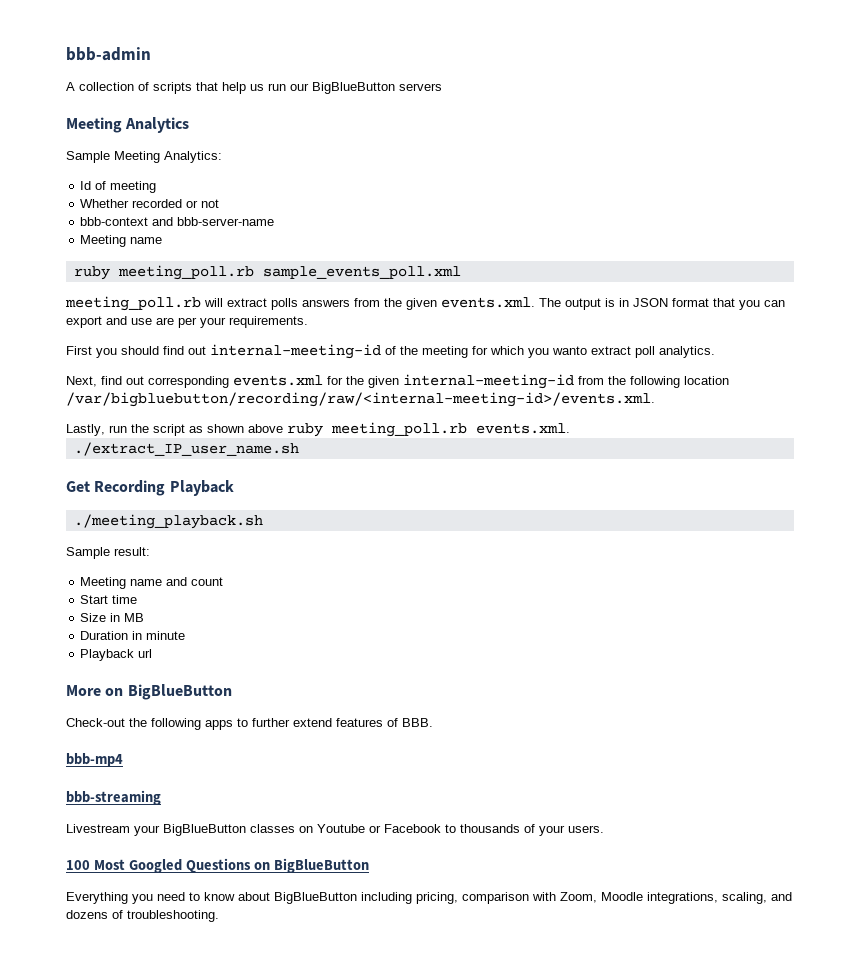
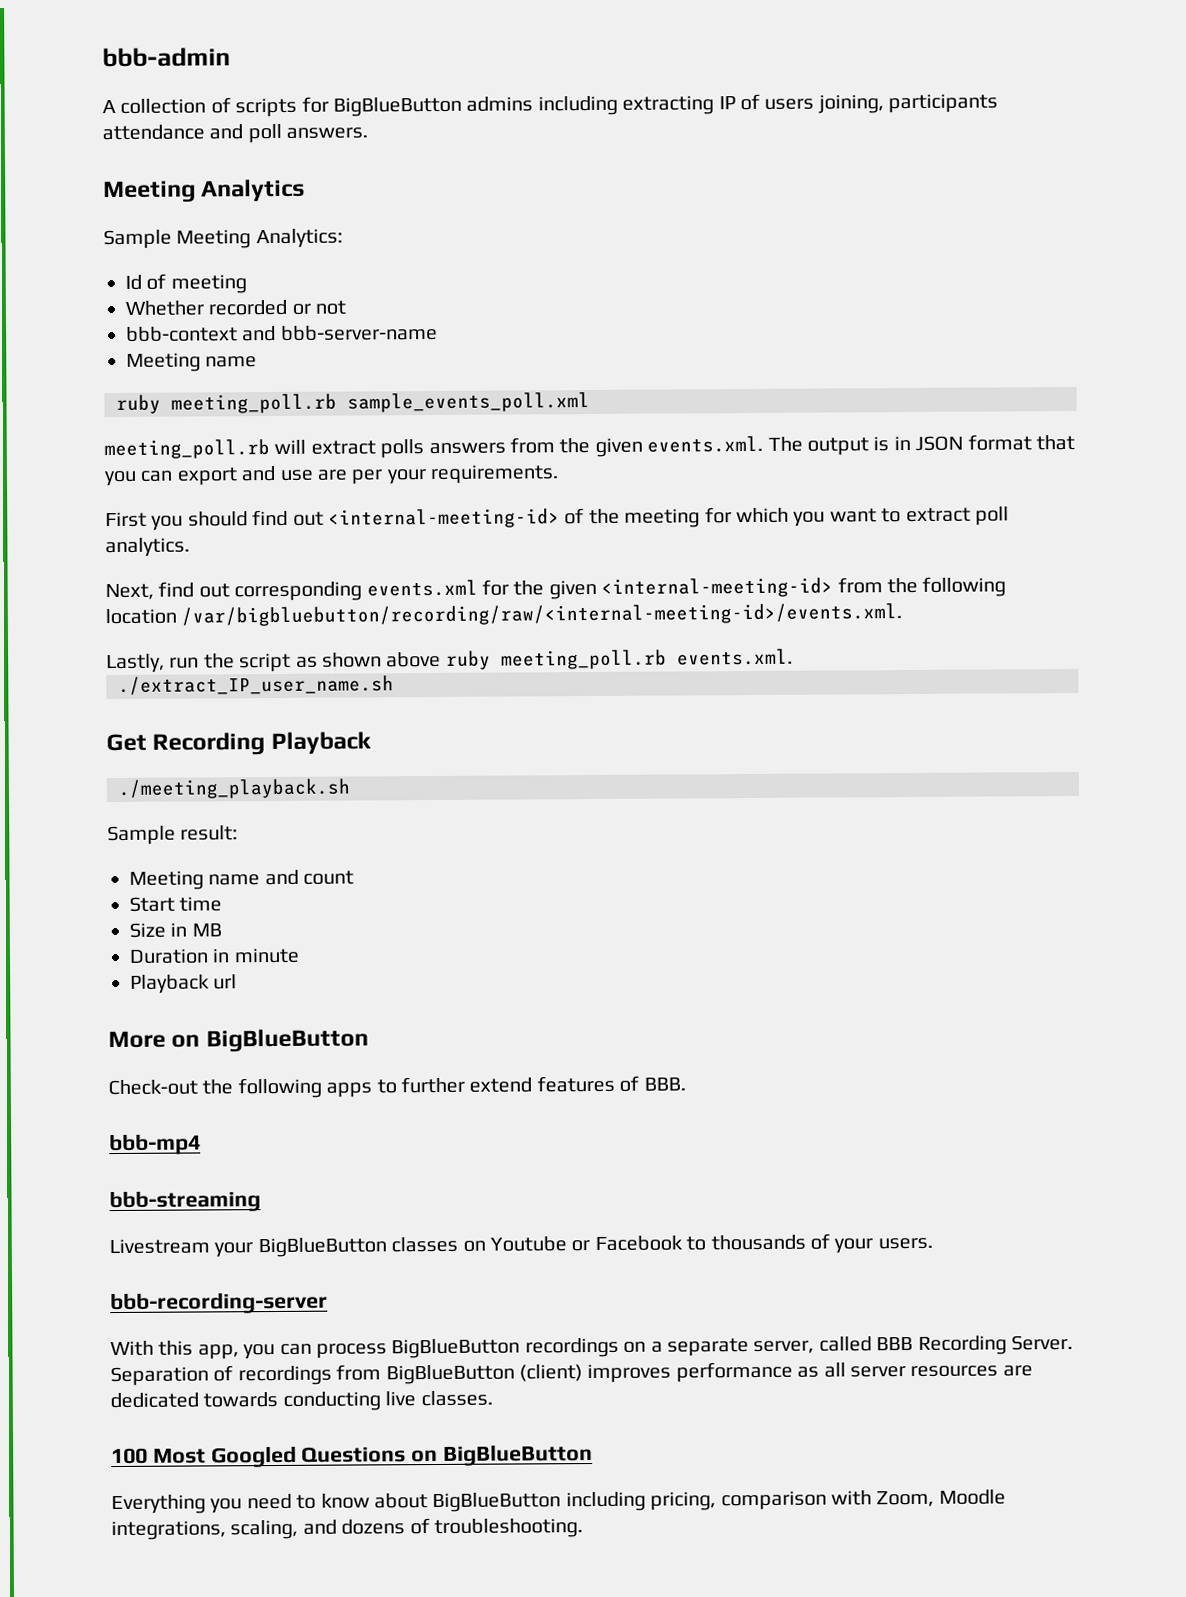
[196,82,442,94] that help us run our BigBlueButton servers -> [301,93,999,117] [102,123,369,144] for BigBlueButton admins including extracting IP of users joining, participants attendance and poll answers.
[210,344,381,359] internal-meeting-id -> [328,508,560,529] <internal-meeting-id>
[552,346,587,355] wanto -> [829,508,902,523] want to
[403,374,574,389] internal-meeting-id -> [601,577,834,598] <internal-meeting-id>
(604, 829) none -> [110,1291,328,1315] [110,1334,1073,1360] [110,1361,1033,1387] [110,1390,493,1411] // bbb-recording-server // With this app, you can process BigBlueButton recordings on a separate server, called BBB Recording Server. Separation of recordings from BigBlueButton (client) improves performance as all server resources are dedicated towards conducting live classes.

